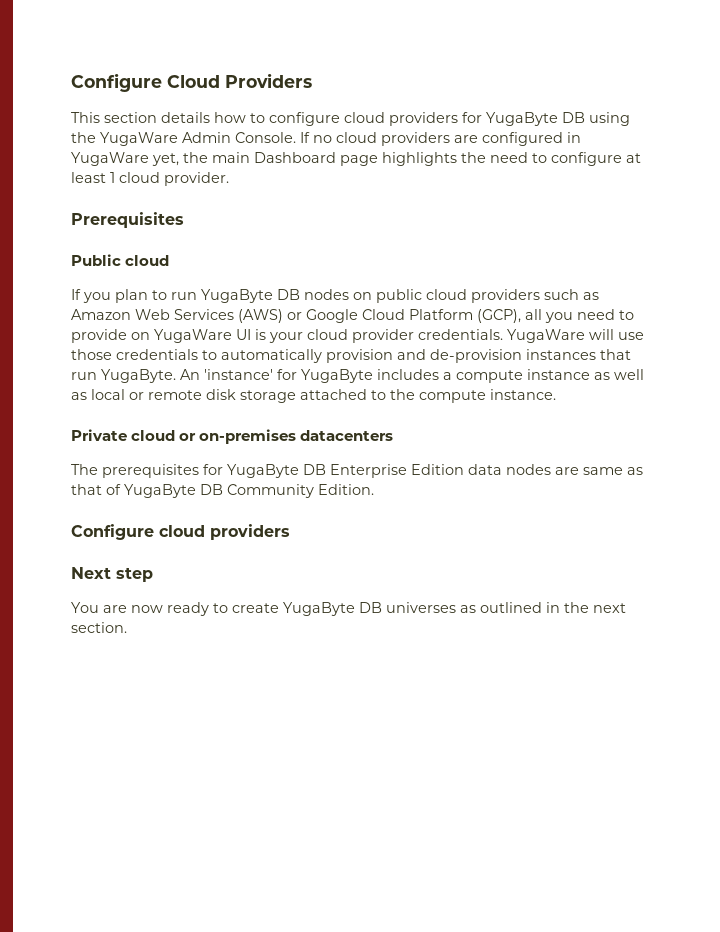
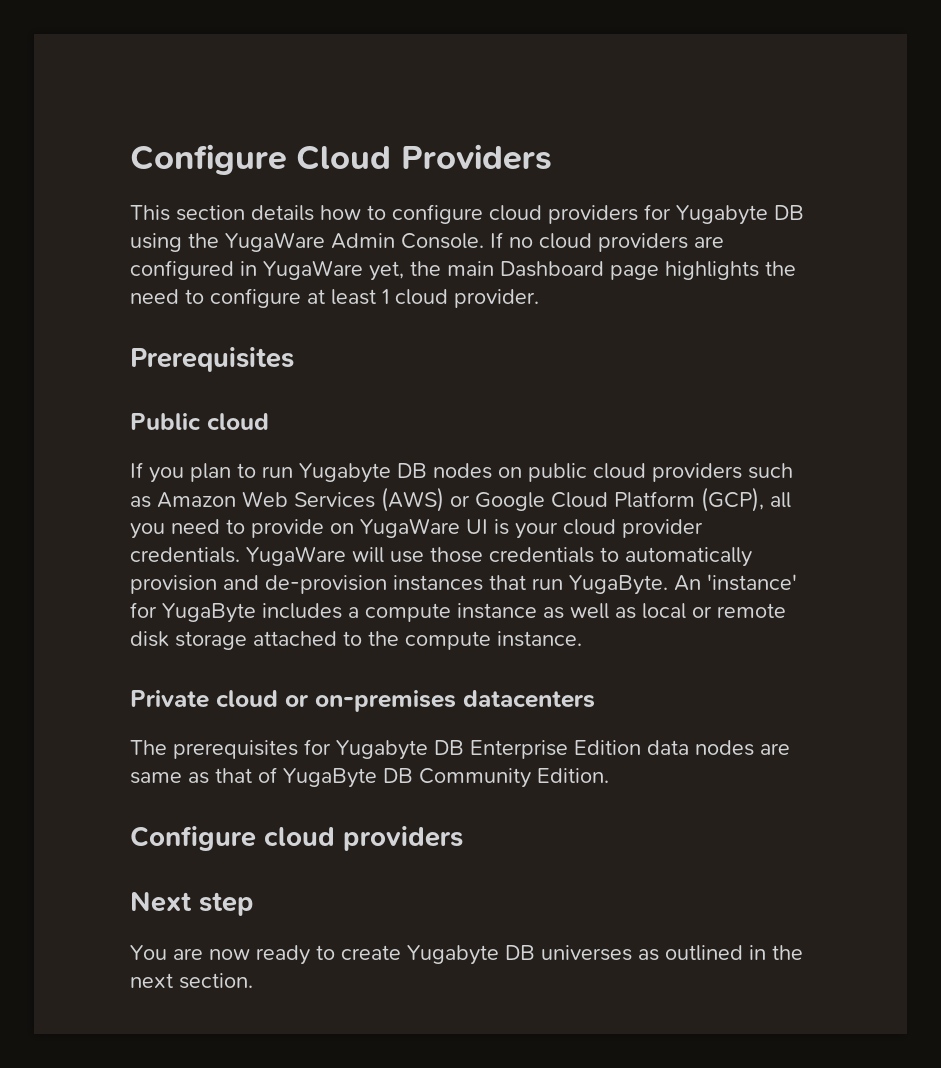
[486,112,558,126] YugaByte -> [676,205,768,225] Yugabyte
[201,289,273,303] YugaByte -> [299,463,391,483] Yugabyte
[227,464,299,478] YugaByte -> [336,740,428,760] Yugabyte
[283,602,355,616] YugaByte -> [407,945,499,965] Yugabyte

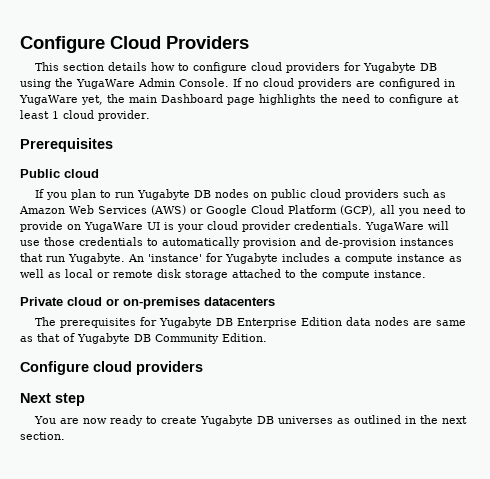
[569,575,668,595] YugaByte. -> [68,253,125,264] Yugabyte.
[162,603,256,623] YugaByte -> [225,253,278,264] Yugabyte
[283,768,377,788] YugaByte -> [77,333,130,344] Yugabyte

